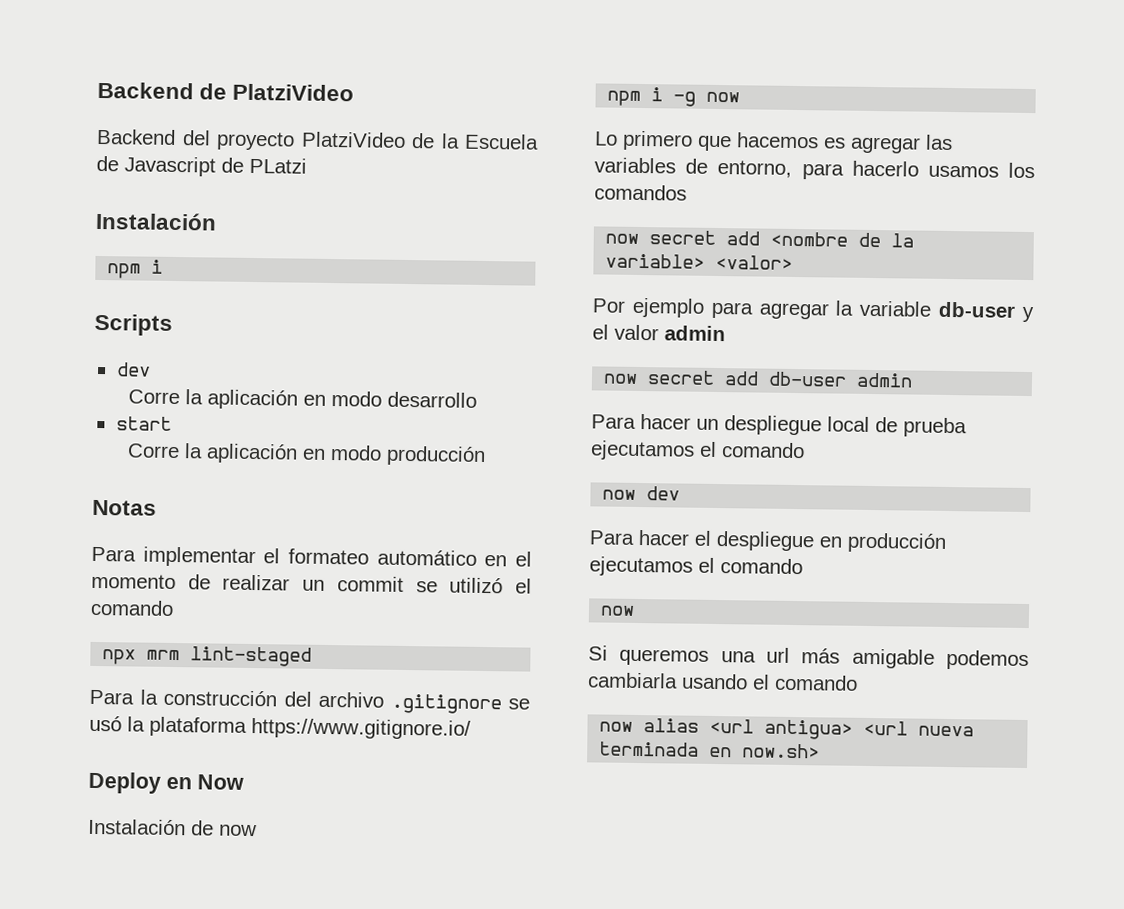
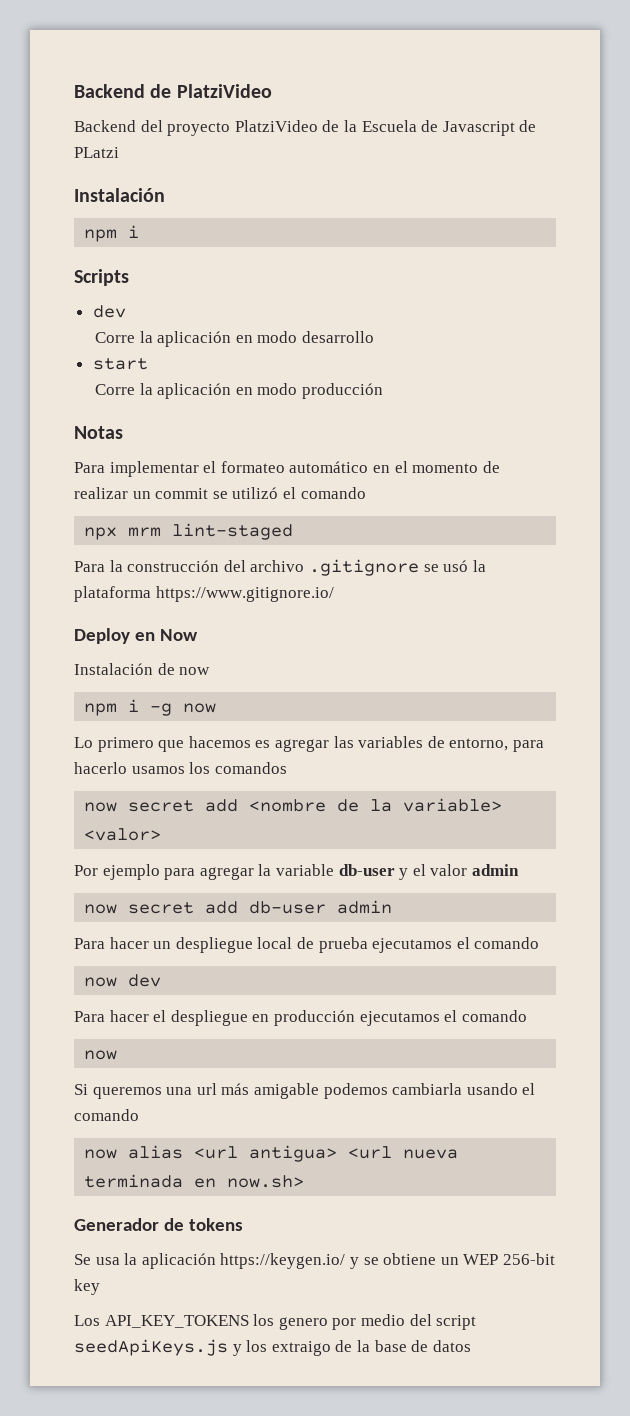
(821, 751) none -> [74,1218,243,1231] [74,1253,555,1269] [74,1279,100,1295] [74,1314,477,1330] [74,1339,471,1356] // Generador de tokens // Se usa la aplicación https://keygen.io/ y se obtiene un WEP 256-bit key // Los API_KEY_TOKENS los genero por medio del script seedApiKeys.js y los extraigo de la base de datos

